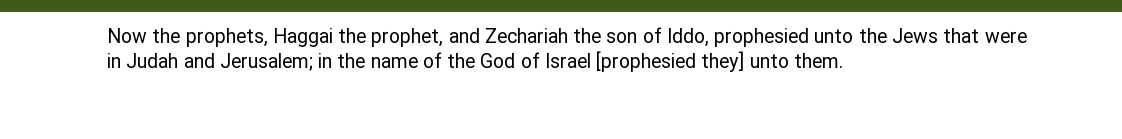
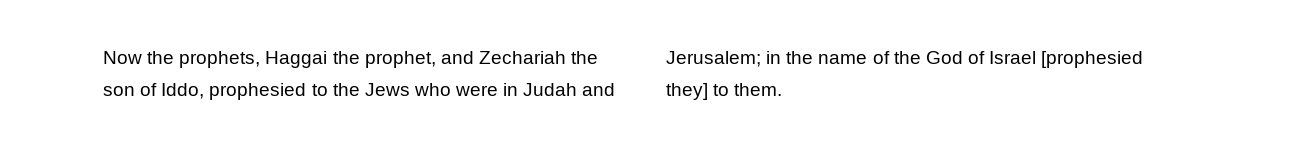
[814,29,854,43] unto -> [311,84,328,96] to
[943,28,980,43] that -> [413,83,451,96] who
[749,54,789,68] unto -> [713,84,730,96] to

